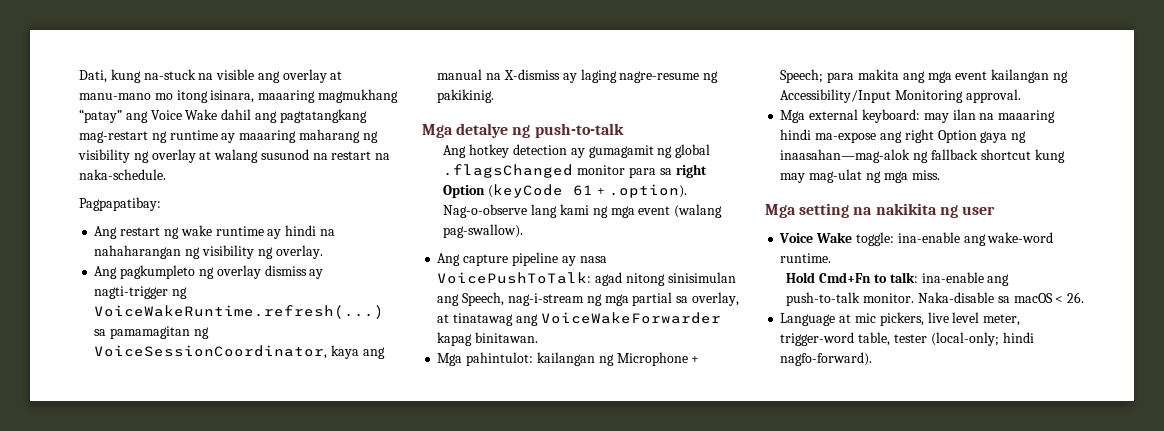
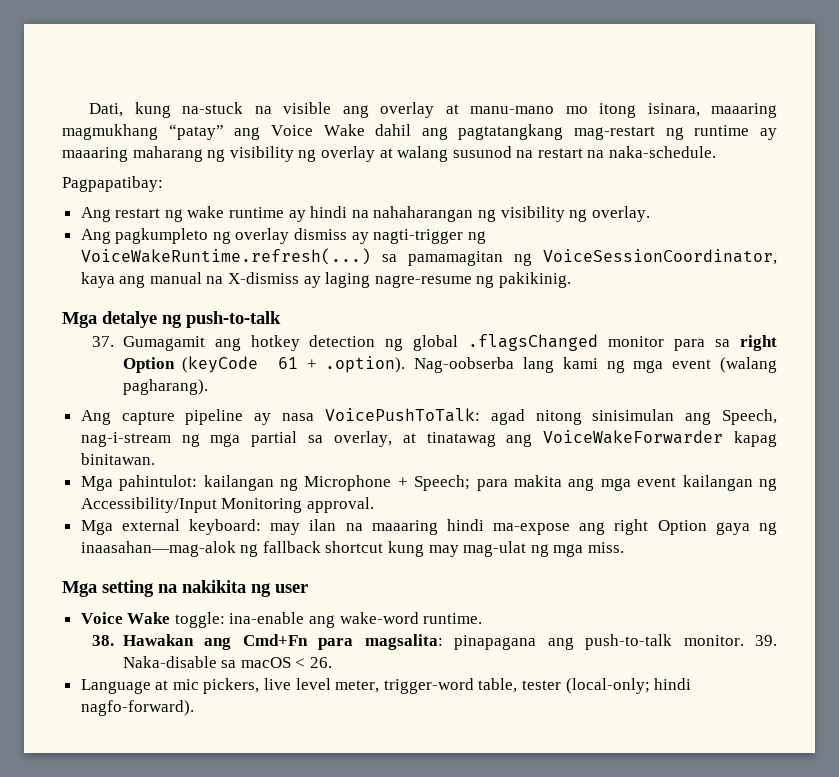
[443,144,654,158] Ang hotkey detection ay gumagamit -> [92,335,376,351] 37. Gumagamit ang hotkey detection
[443,204,528,218] Nag-o-observe -> [414,357,515,373] Nag-oobserba
[443,224,524,238] pag-swallow). -> [122,379,208,395] pagharang).
[786,272,984,283] Hold Cmd+Fn to talk: ina-enable -> [92,634,537,650] 38. Hawakan ang Cmd+Fn para magsalita: pinapagana
(915, 298) none -> [754,635,777,646] 39.

